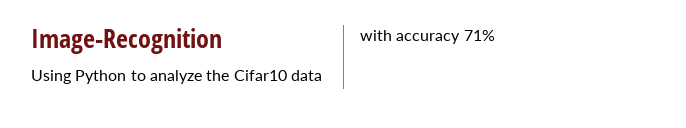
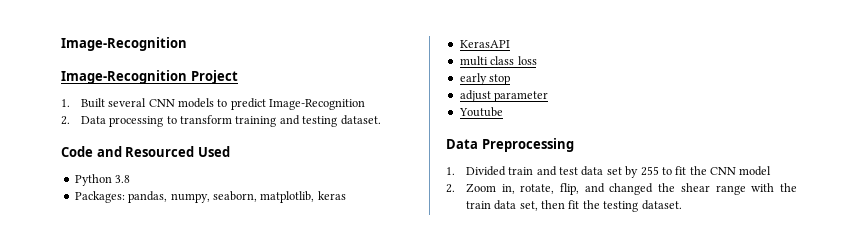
[31,28,222,54] [31,70,322,84] [360,30,495,44] Image-Recognition // Using Python to analyze the Cifar10 data with accuracy 71% -> [61,37,187,51] [61,70,238,84] [61,98,366,110] [61,115,381,127] [61,146,230,157] [74,174,131,186] [74,191,346,203] [459,40,510,48] [459,56,537,66] [459,73,511,85] [459,90,549,102] [458,107,503,117] [446,138,574,152] [446,166,772,178] [446,183,797,195] [465,200,682,212] Image-Recognition // Image-Recognition Project // 1. Built several CNN models to predict Image-Recognition // 2. Data processing to transform training and testing dataset. // Code and Resourced Used // Python 3.8 // Packages: pandas, numpy, seaborn, matplotlib, keras // KerasAPI // multi class loss // early stop // adjust parameter // Youtube // Data Preprocessing // 1. Divided train and test data set by 255 to fit the CNN model // 2. Zoom in, rotate, flip, and changed the shear range with the train data set, then fit the testing dataset.

